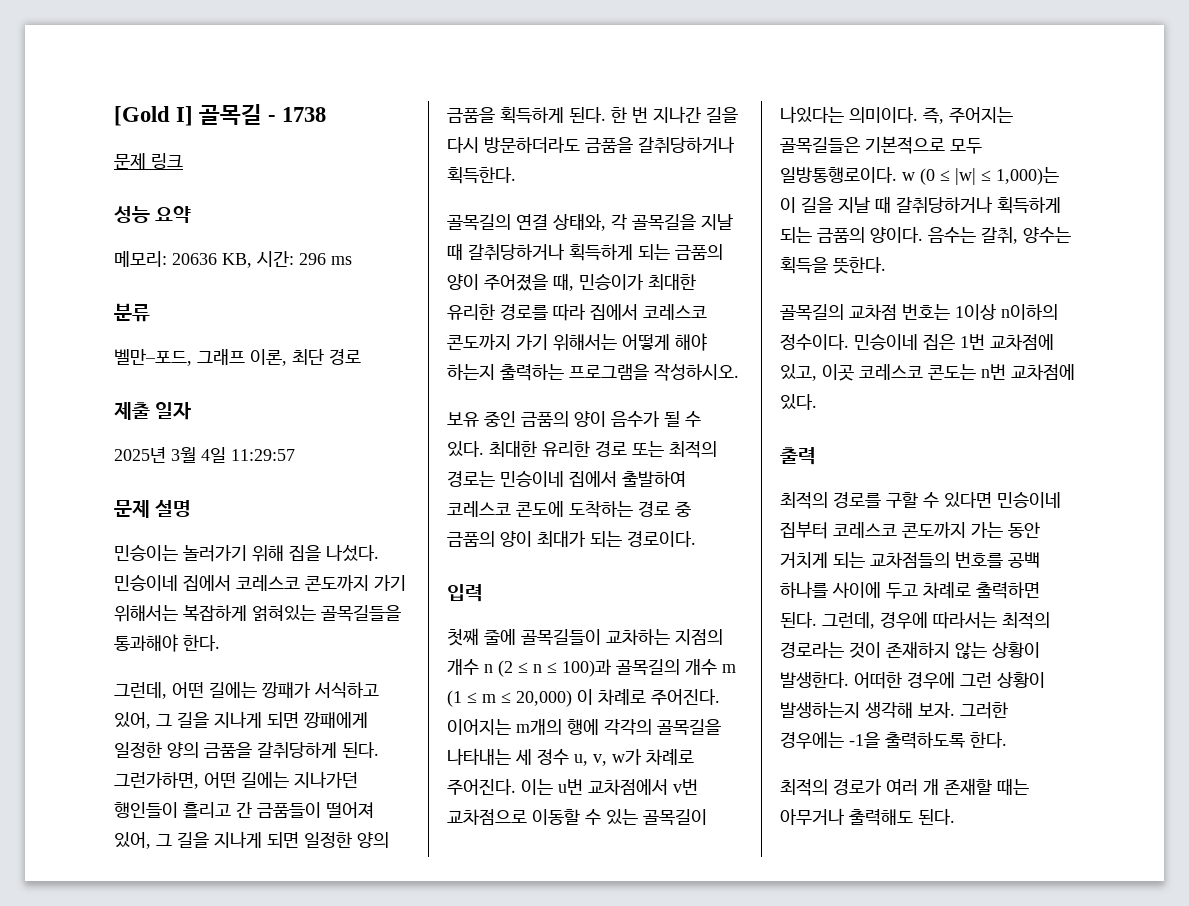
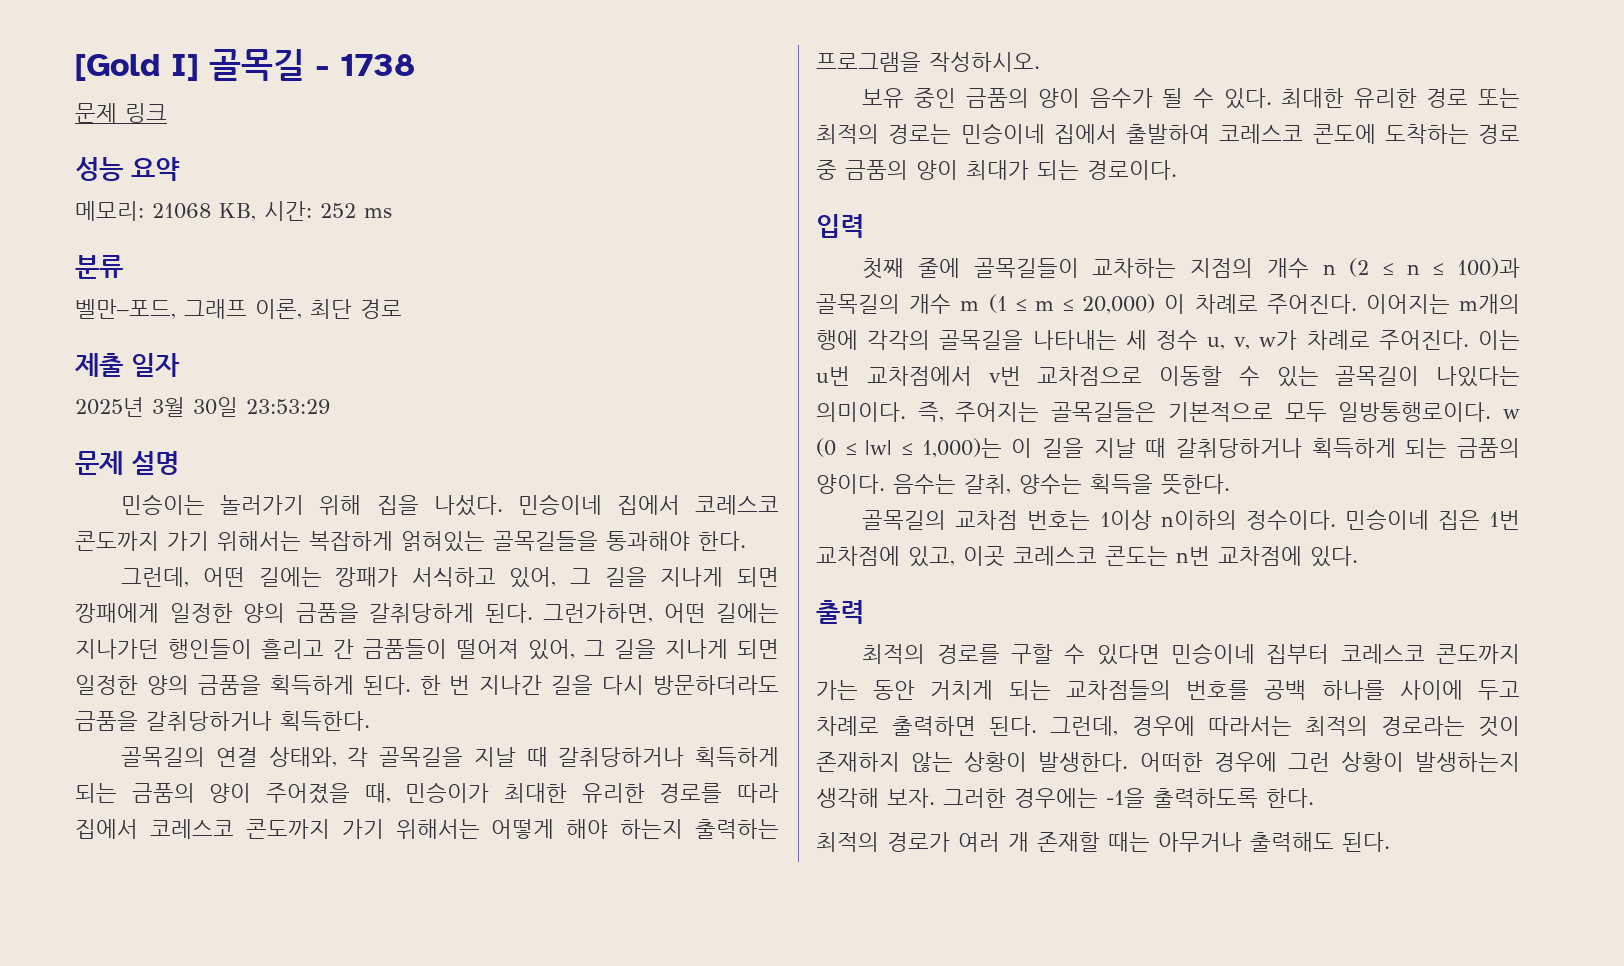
[172,253,217,265] 20636 -> [152,203,211,219] 21068
[299,253,326,265] 296 -> [320,203,356,218] 252
[201,447,295,463] 4일 11:29:57 -> [193,397,330,417] 30일 23:53:29

